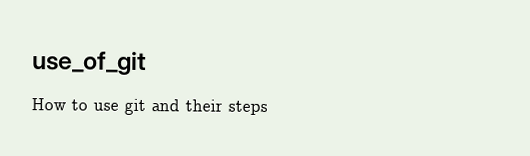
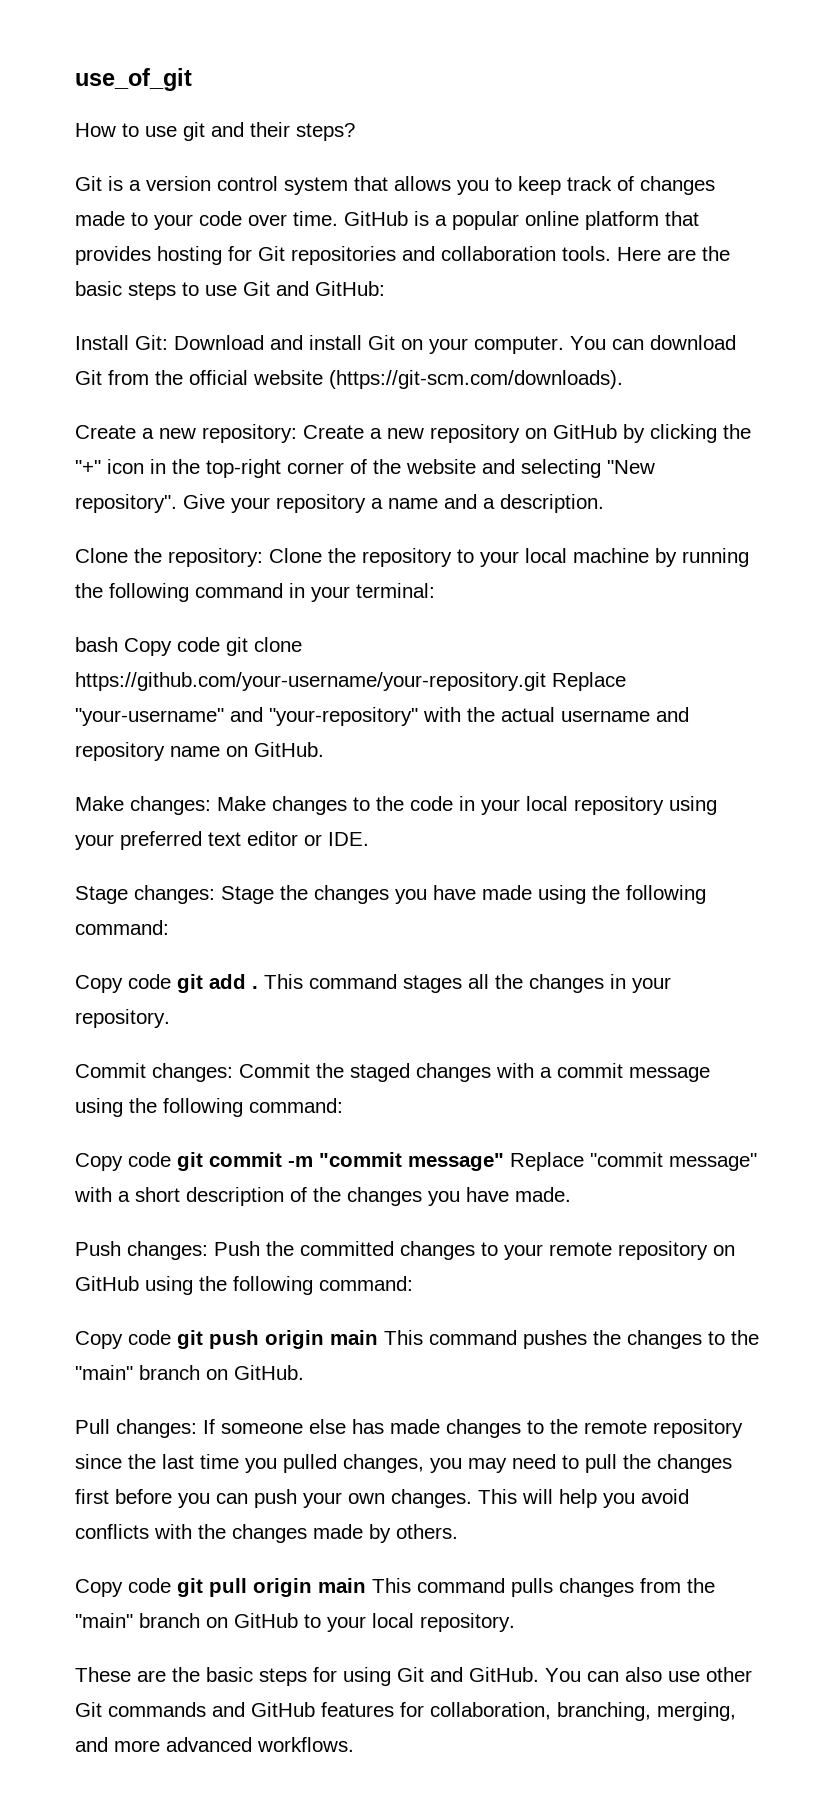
[228,100,268,116] steps -> [296,123,355,141] [75,176,715,195] [75,211,699,230] [75,246,730,265] [75,281,385,300] [75,335,736,354] [75,370,623,389] [75,424,751,443] [75,459,655,478] [75,494,604,513] [75,548,749,567] [75,583,435,602] [75,637,302,656] [75,672,626,691] [75,707,689,726] [75,742,324,761] [75,796,717,815] [75,831,369,850] [75,885,706,904] [75,920,169,935] [75,974,671,993] [75,1009,170,1028] [75,1063,710,1082] [75,1098,343,1117] [75,1152,757,1171] [74,1187,571,1206] [75,1241,735,1260] [75,1276,413,1295] [75,1330,759,1349] [75,1365,304,1380] [75,1419,743,1438] [75,1454,732,1473] [75,1489,689,1508] [75,1524,458,1543] [75,1578,715,1597] [75,1613,515,1632] [75,1667,752,1686] [75,1702,736,1721] [75,1737,354,1752] steps? // Git is a version control system that allows you to keep track of changes made to your code over time. GitHub is a popular online platform that provides hosting for Git repositories and collaboration tools. Here are the basic steps to use Git and GitHub: // Install Git: Download and install Git on your computer. You can download Git from the official website (https://git-scm.com/downloads). // Create a new repository: Create a new repository on GitHub by clicking the "+" icon in the top-right corner of the website and selecting "New repository". Give your repository a name and a description. // Clone the repository: Clone the repository to your local machine by running the following command in your terminal: // bash Copy code git clone https://github.com/your-username/your-repository.git Replace "your-username" and "your-repository" with the actual username and repository name on GitHub. // Make changes: Make changes to the code in your local repository using your preferred text editor or IDE. // Stage changes: Stage the changes you have made using the following command: // Copy code git add . This command stages all the changes in your repository. // Commit changes: Commit the staged changes with a commit message using the following command: // Copy code git commit -m "commit message" Replace "commit message" with a short description of the changes you have made. // Push changes: Push the committed changes to your remote repository on GitHub using the following command: // Copy code git push origin main This command pushes the changes to the "main" branch on GitHub. // Pull changes: If someone else has made changes to the remote repository since the last time you pulled changes, you may need to pull the changes first before you can push your own changes. This will help you avoid conflicts with the changes made by others. // Copy code git pull origin main This command pulls changes from the "main" branch on GitHub to your local repository. // These are the basic steps for using Git and GitHub. You can also use other Git commands and GitHub features for collaboration, branching, merging, and more advanced workflows.

